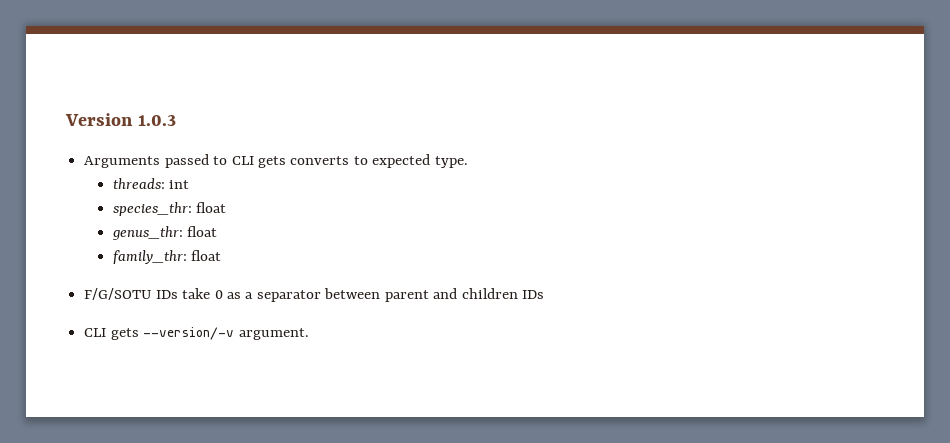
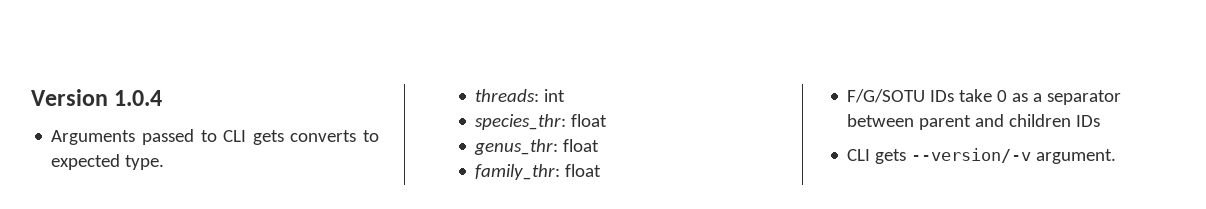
[137,115,176,126] 1.0.3 -> [114,90,163,106] 1.0.4

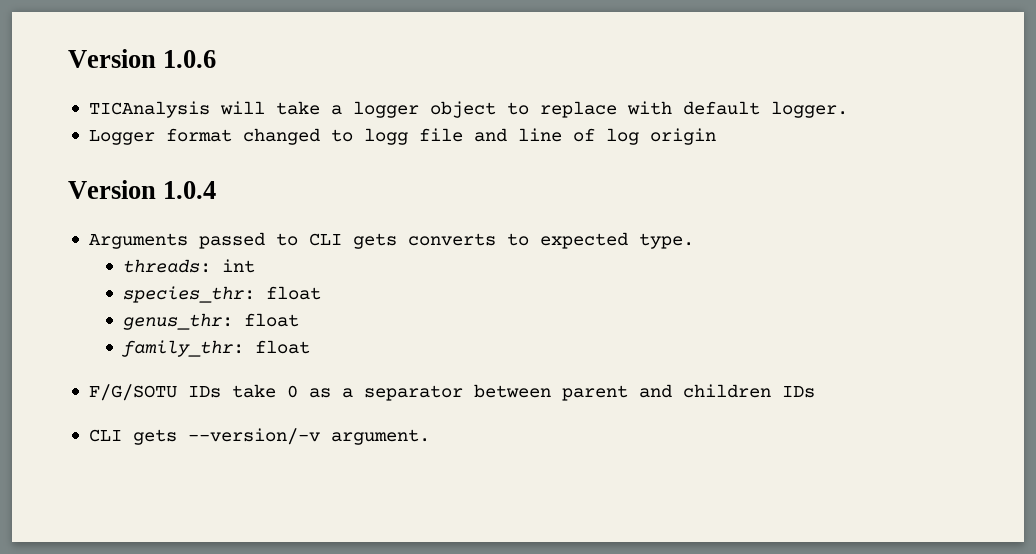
[31,89,108,106] Version -> [68,49,217,68] [88,101,848,118] [88,128,716,145] [68,180,156,199] Version 1.0.6 // TICAnalysis will take a logger object to replace with default logger. // Logger format changed to logg file and line of log origin // Version

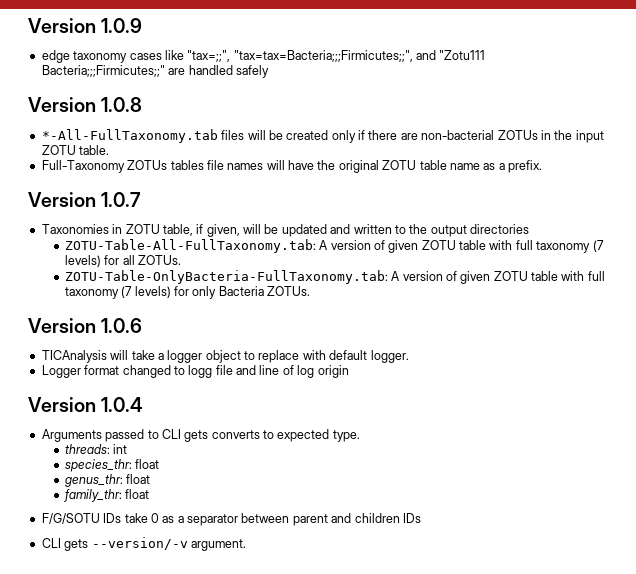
[68,49,156,68] Version -> [28,18,143,33] [41,50,486,63] [41,65,269,78] [28,97,143,112] [41,129,604,143] [41,145,110,155] [41,160,542,173] [28,192,142,207] [41,224,529,237] [64,239,604,253] [64,255,181,267] [64,270,605,284] [64,286,311,299] [28,318,96,333] Version 1.0.9 // edge taxonomy cases like "tax=;;", "tax=tax=Bacteria;;;Firmicutes;;", and "Zotu111 Bacteria;;;Firmicutes;;" are handled safely // Version 1.0.8 // *-All-FullTaxonomy.tab files will be created only if there are non-bacterial ZOTUs in the input ZOTU table. // Full-Taxonomy ZOTUs tables file names will have the original ZOTU table name as a prefix. // Version 1.0.7 // Taxonomies in ZOTU table, if given, will be updated and written to the output directories // ZOTU-Table-All-FullTaxonomy.tab: A version of given ZOTU table with full taxonomy (7 levels) for all ZOTUs. // ZOTU-Table-OnlyBacteria-FullTaxonomy.tab: A version of given ZOTU table with full taxonomy (7 levels) for only Bacteria ZOTUs. // Version

